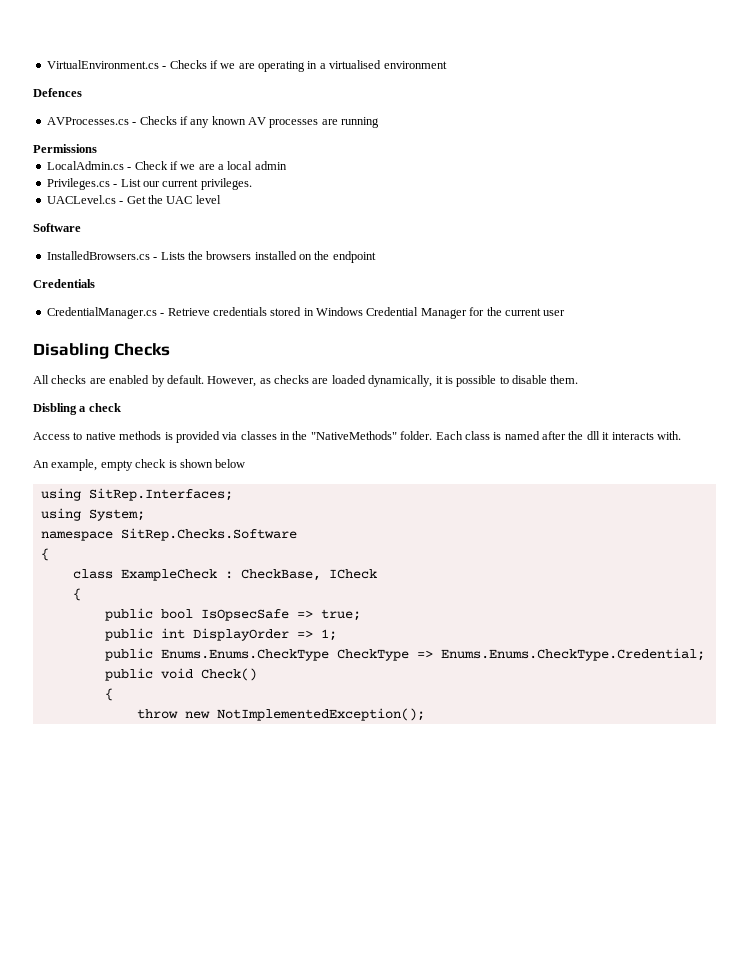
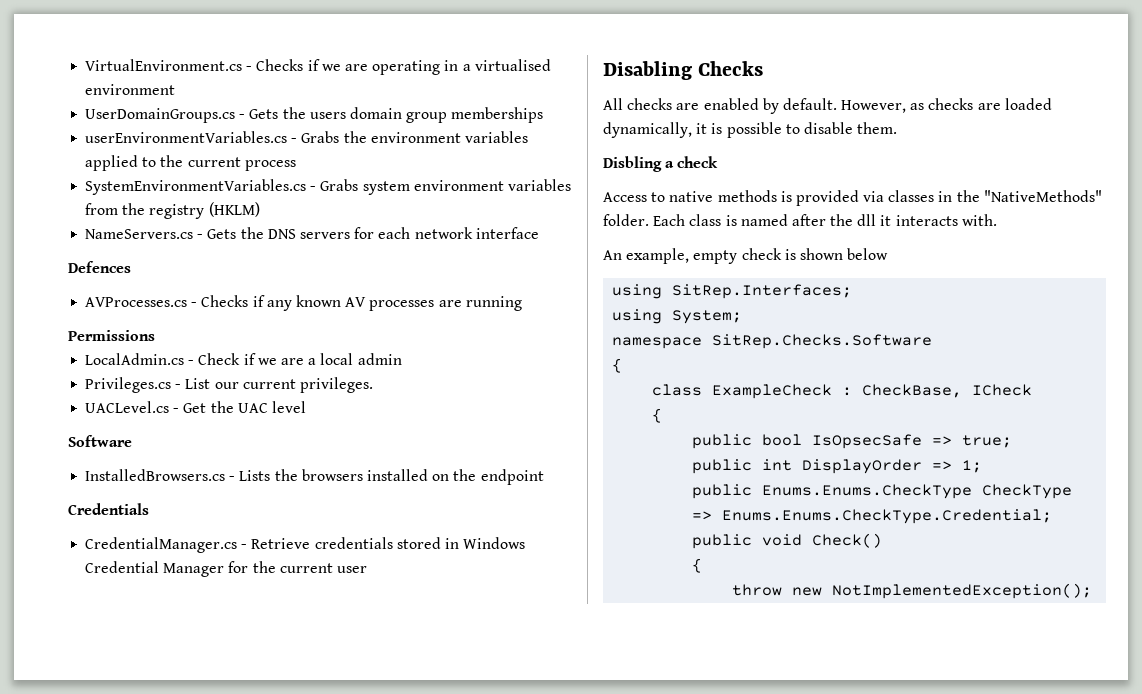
(447, 65) none -> [85,107,544,123] [85,131,528,143] [85,155,296,171] [85,179,571,195] [85,202,260,219] [85,227,539,239] // UserDomainGroups.cs - Gets the users domain group memberships // userEnvironmentVariables.cs - Grabs the environment variables applied to the current process // SystemEnvironmentVariables.cs - Grabs system environment variables from the registry (HKLM) // NameServers.cs - Gets the DNS servers for each network interface

